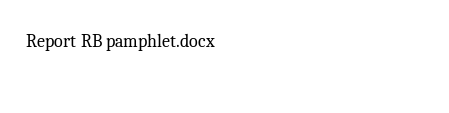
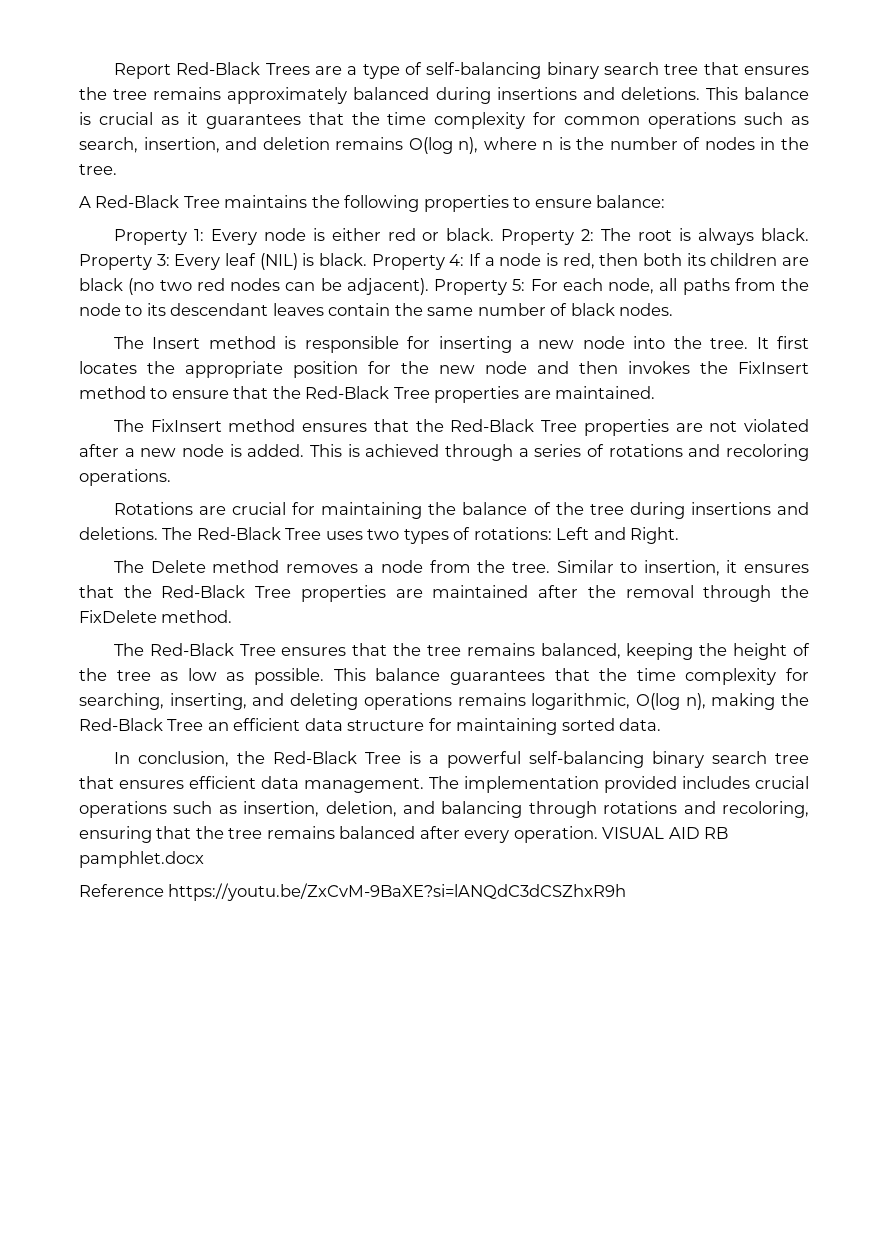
(76, 42) none -> [176,62,809,79] [79,87,810,104] [79,112,809,129] [79,137,809,154] [79,164,117,175] [79,195,666,212] [113,228,810,245] [79,253,809,270] [79,278,809,295] [79,303,674,316] [113,336,809,353] [79,361,809,378] [79,386,656,403] [113,419,809,436] [79,444,810,461] [79,469,171,486] [113,502,809,519] [79,527,680,544] [113,560,809,576] [79,585,810,602] [79,610,233,623] [113,643,810,660] [79,668,810,685] [79,693,810,710] [79,718,662,735] [113,751,809,768] [79,776,809,793] [79,801,809,818] [79,826,700,843] Red-Black Trees are a type of self-balancing binary search tree that ensures the tree remains approximately balanced during insertions and deletions. This balance is crucial as it guarantees that the time complexity for common operations such as search, insertion, and deletion remains O(log n), where n is the number of nodes in the tree. // A Red-Black Tree maintains the following properties to ensure balance: // Property 1: Every node is either red or black. Property 2: The root is always black. Property 3: Every leaf (NIL) is black. Property 4: If a node is red, then both its children are black (no two red nodes can be adjacent). Property 5: For each node, all paths from the node to its descendant leaves contain the same number of black nodes. // The Insert method is responsible for inserting a new node into the tree. It first locates the appropriate position for the new node and then invokes the FixInsert method to ensure that the Red-Black Tree properties are maintained. // The FixInsert method ensures that the Red-Black Tree properties are not violated after a new node is added. This is achieved through a series of rotations and recoloring operations. // Rotations are crucial for maintaining the balance of the tree during insertions and deletions. The Red-Black Tree uses two types of rotations: Left and Right. // The Delete method removes a node from the tree. Similar to insertion, it ensures that the Red-Black Tree properties are maintained after the removal through the FixDelete method. // The Red-Black Tree ensures that the tree remains balanced, keeping the height of the tree as low as possible. This balance guarantees that the time complexity for searching, inserting, and deleting operations remains logarithmic, O(log n), making the Red-Black Tree an efficient data structure for maintaining sorted data. // In conclusion, the Red-Black Tree is a powerful self-balancing binary search tree that ensures efficient data management. The implementation provided includes crucial operations such as insertion, deletion, and balancing through rotations and recoloring, ensuring that the tree remains balanced after every operation. VISUAL AID
(216, 42) none -> [79,883,627,901] // Reference https://youtu.be/ZxCvM-9BaXE?si=lANQdC3dCSZhxR9h

